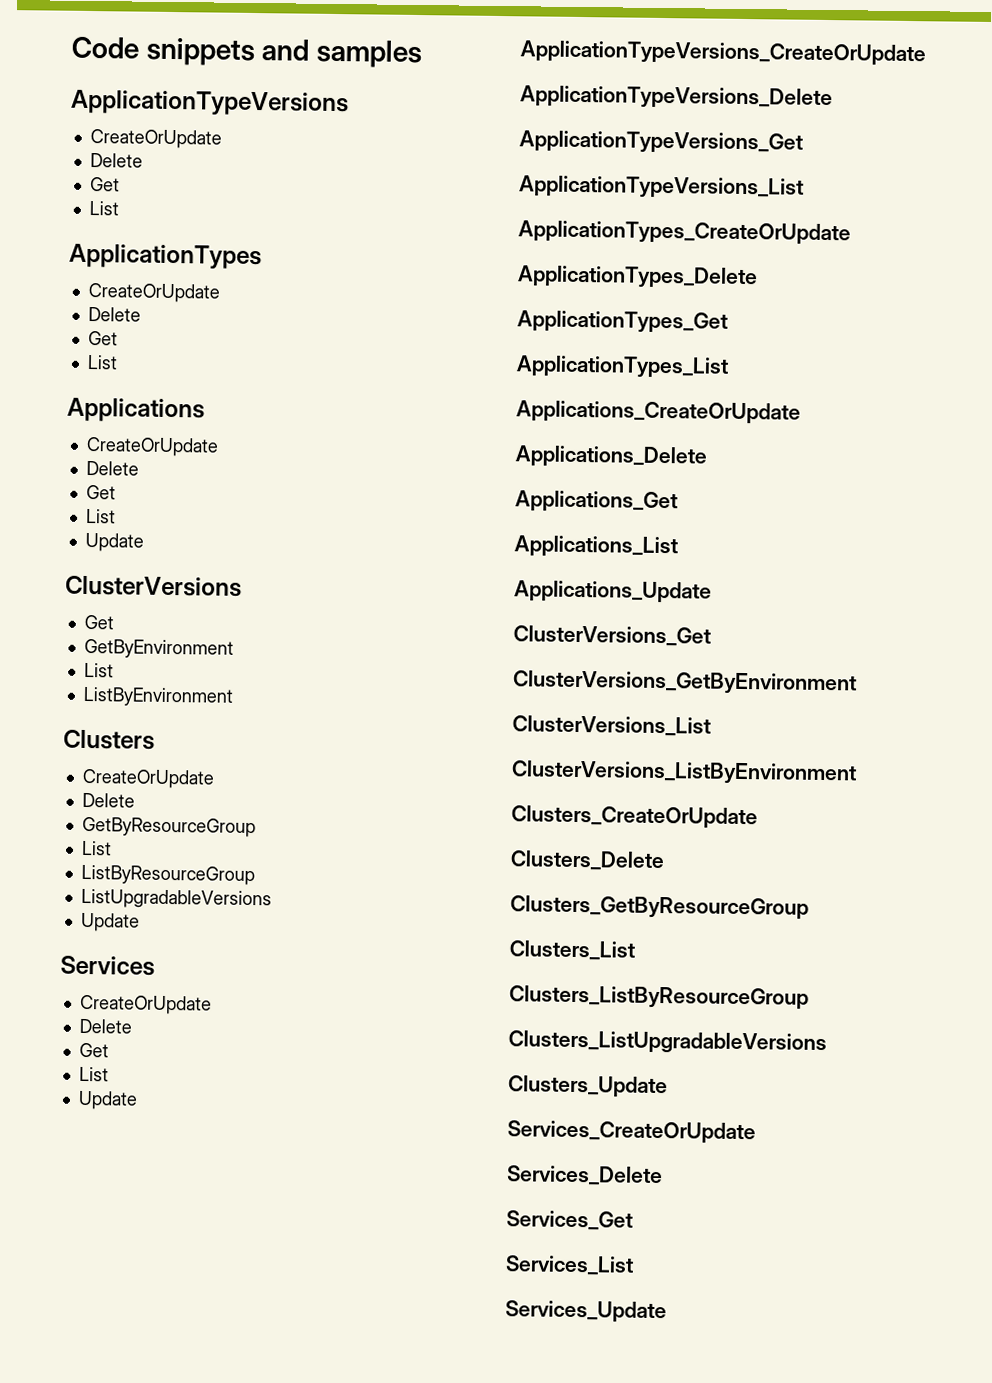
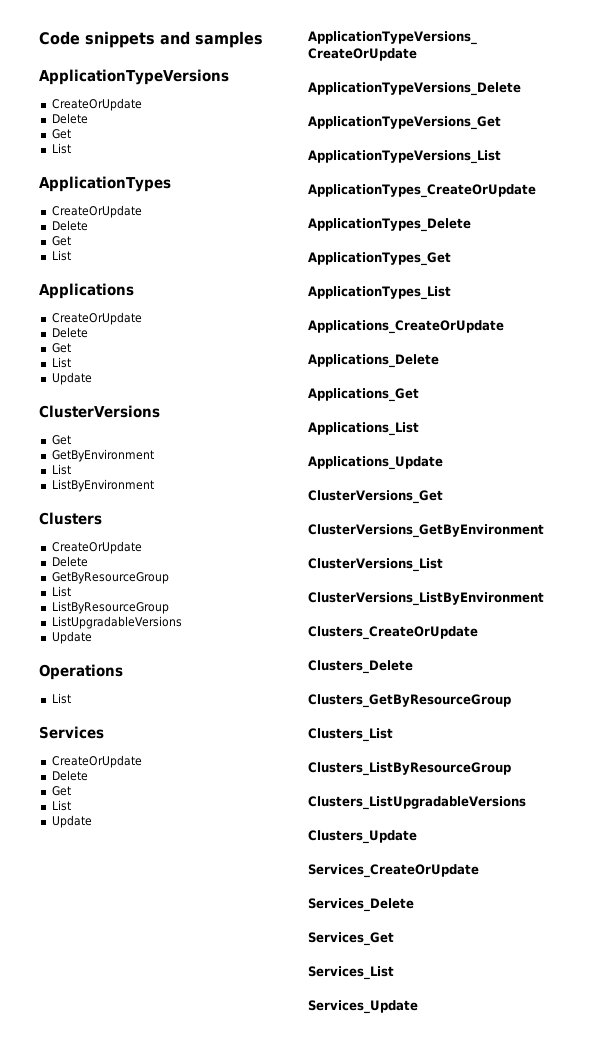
(140, 922) none -> [39,664,123,680] [51,693,71,704] // Operations // List

